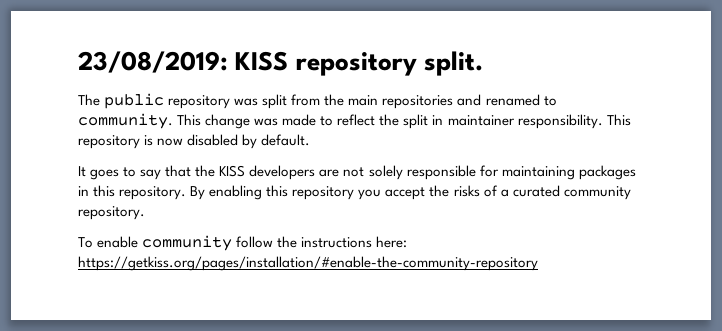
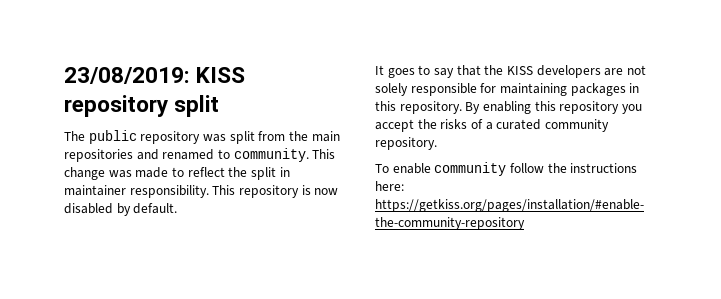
[423,51,483,76] split. -> [174,95,220,117] split

